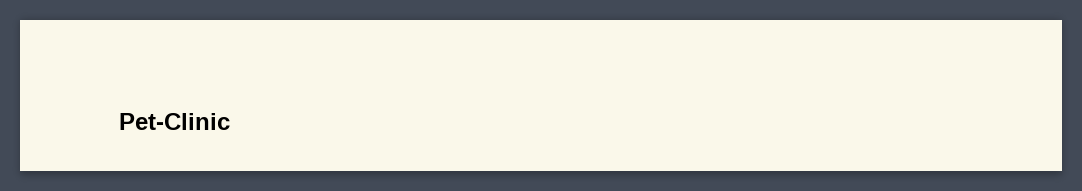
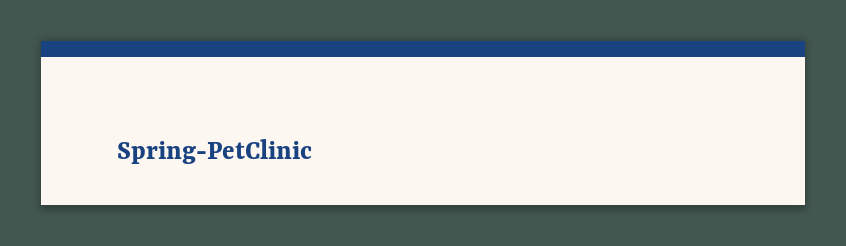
[119,113,230,130] Pet-Clinic -> [117,139,312,164] Spring-PetClinic

